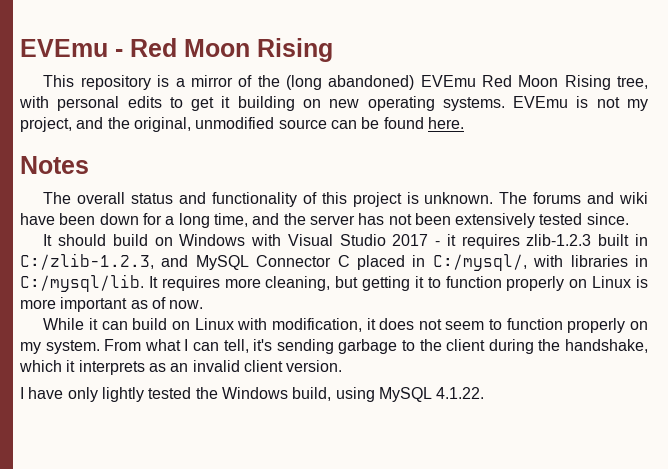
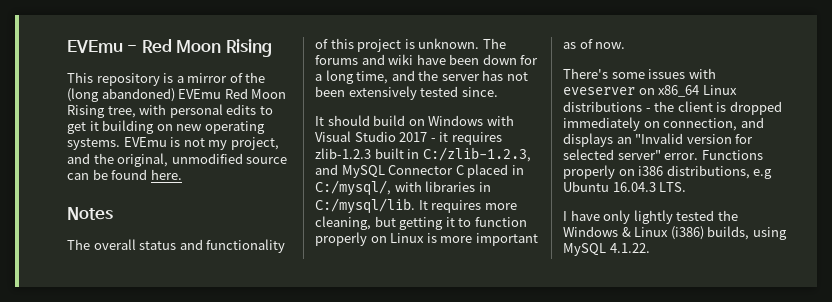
[43,318,648,333] [20,339,649,354] [19,360,343,375] While it can build on Linux with modification, it does not seem to function properly on my system. From what I can tell, it's sending garbage to the client during the handshake, which it interprets as an invalid client version. -> [563,68,716,79] [563,85,737,97] [563,101,782,115] [563,117,764,131] [563,133,754,147] [563,149,763,160] [563,165,773,179] [563,181,687,192] There's some issues with eveserver on x86_64 Linux distributions - the client is dropped immediately on connection, and displays an "Invalid version for selected server" error. Functions properly on i386 distributions, e.g Ubuntu 16.04.3 LTS.
[292,387,332,401] build, -> [621,226,750,240] & Linux (i386) builds,

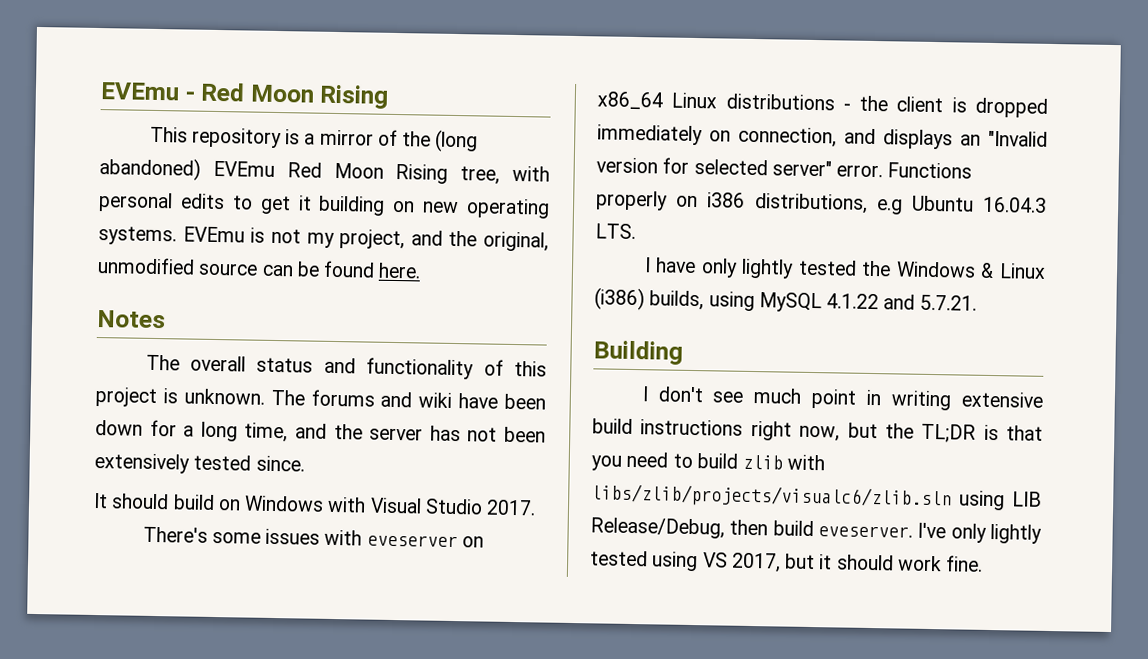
[399,132,502,145] [315,147,531,162] [315,164,524,178] [315,180,491,196] [315,198,517,214] [315,216,527,230] [315,232,538,246] [563,39,626,49] 2017 - it requires zlib-1.2.3 built in C:/zlib-1.2.3, and MySQL Connector C placed in C:/mysql/, with libraries in C:/mysql/lib. It requires more cleaning, but getting it to function properly on Linux is more important as of now. -> [486,499,537,516] 2017.
[609,243,650,253] 4.1.22. -> [826,293,977,311] [593,340,683,365] [641,386,1044,411] [592,418,1043,443] [591,451,826,471] [591,483,1042,511] [590,517,1042,544] [590,550,984,573] 4.1.22 and 5.7.21. // Building // I don't see much point in writing extensive build instructions right now, but the TL;DR is that you need to build zlib with libs/zlib/projects/visualc6/zlib.sln using LIB Release/Debug, then build eveserver. I've only lightly tested using VS 2017, but it should work fine.

